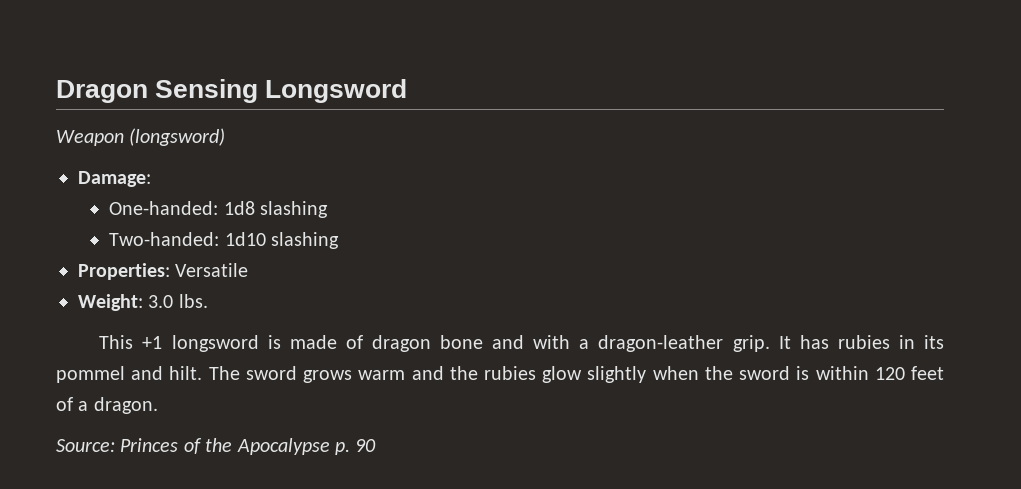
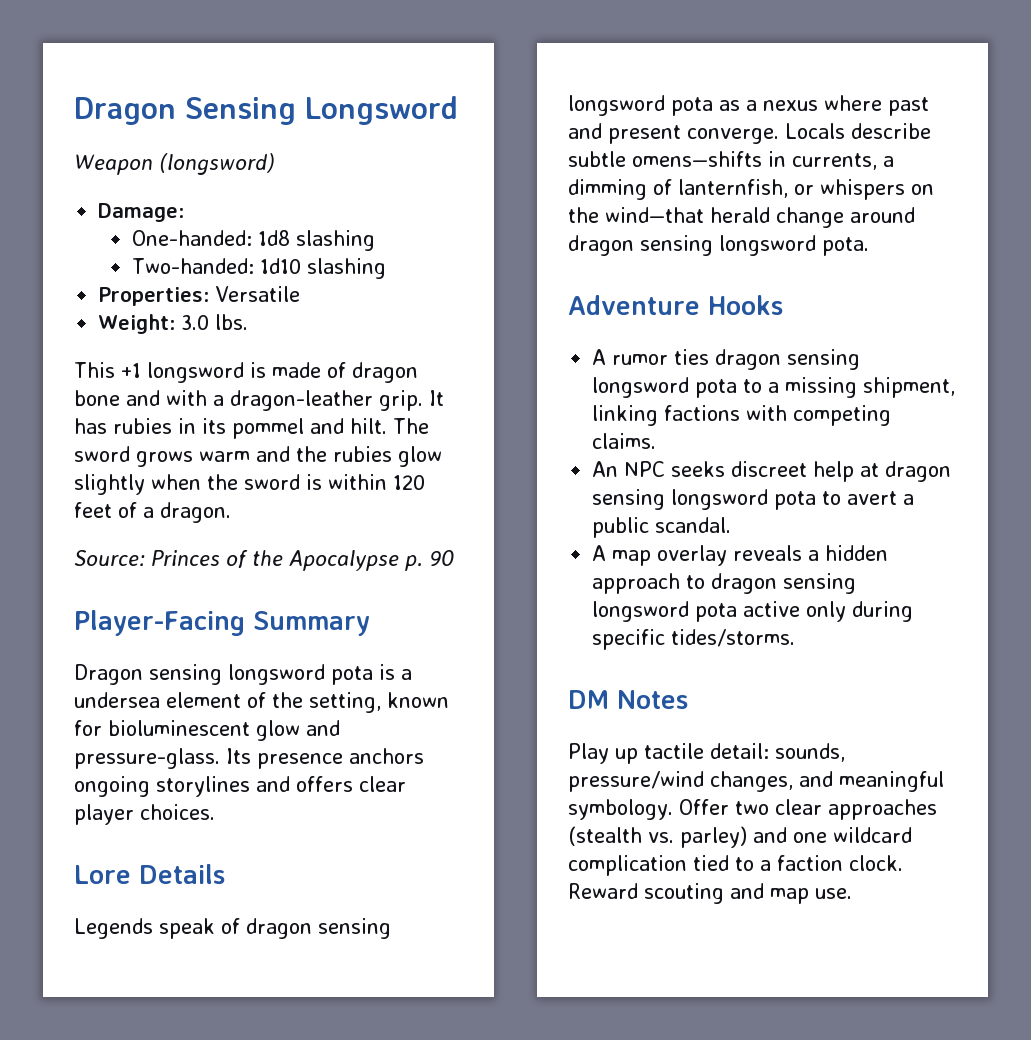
(377, 445) none -> [74,610,370,636] [74,664,412,685] [74,692,449,713] [74,720,340,741] [74,748,424,769] [74,776,406,797] [74,804,215,825] [74,864,225,884] [74,918,391,939] [568,95,929,116] [568,123,931,144] [568,151,894,170] [568,179,934,200] [568,207,915,228] [568,235,869,256] [568,295,783,315] [592,349,861,370] [592,377,956,398] [592,405,892,426] [592,433,657,449] [592,461,952,482] [592,489,915,510] [592,517,732,538] [592,545,889,566] [592,573,857,594] [592,601,914,622] [592,629,796,650] [568,690,688,709] [568,743,845,764] [568,771,944,792] [568,799,937,820] [568,826,912,848] [568,855,903,876] [568,883,852,904] // Player-Facing Summary // Dragon sensing longsword pota is a undersea element of the setting, known for bioluminescent glow and pressure-glass. Its presence anchors ongoing storylines and offers clear player choices. // Lore Details // Legends speak of dragon sensing longsword pota as a nexus where past and present converge. Locals describe subtle omens—shifts in currents, a dimming of lanternfish, or whispers on the wind—that herald change around dragon sensing longsword pota. // Adventure Hooks // A rumor ties dragon sensing longsword pota to a missing shipment, linking factions with competing claims. // An NPC seeks discreet help at dragon sensing longsword pota to avert a public scandal. // A map overlay reveals a hidden approach to dragon sensing longsword pota active only during specific tides/storms. // DM Notes // Play up tactile detail: sounds, pressure/wind changes, and meaningful symbology. Offer two clear approaches (stealth vs. parley) and one wildcard complication tied to a faction clock. Reward scouting and map use.

